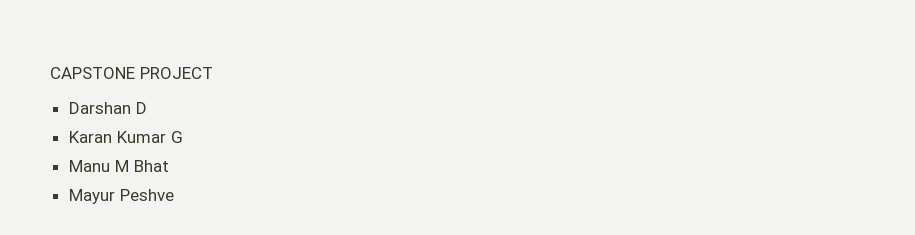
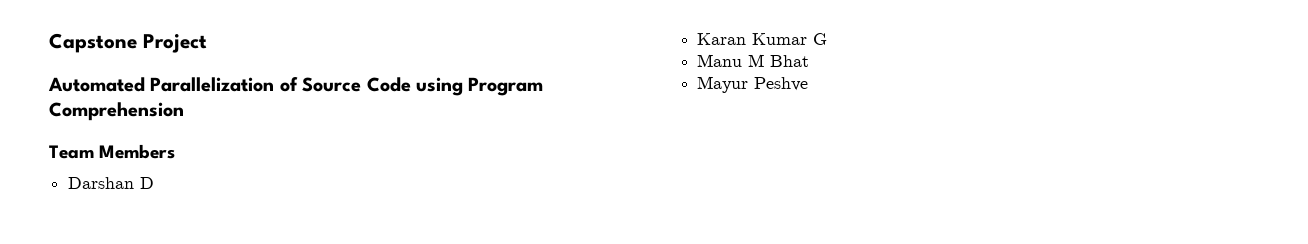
[50,67,213,79] CAPSTONE PROJECT -> [49,33,207,53] [48,77,544,96] [49,102,184,121] [49,144,176,159] Capstone Project // Automated Parallelization of Source Code using Program Comprehension // Team Members

